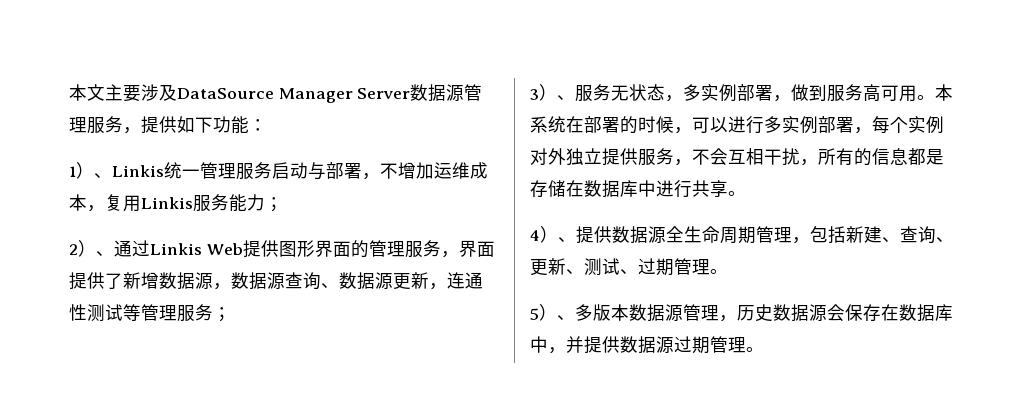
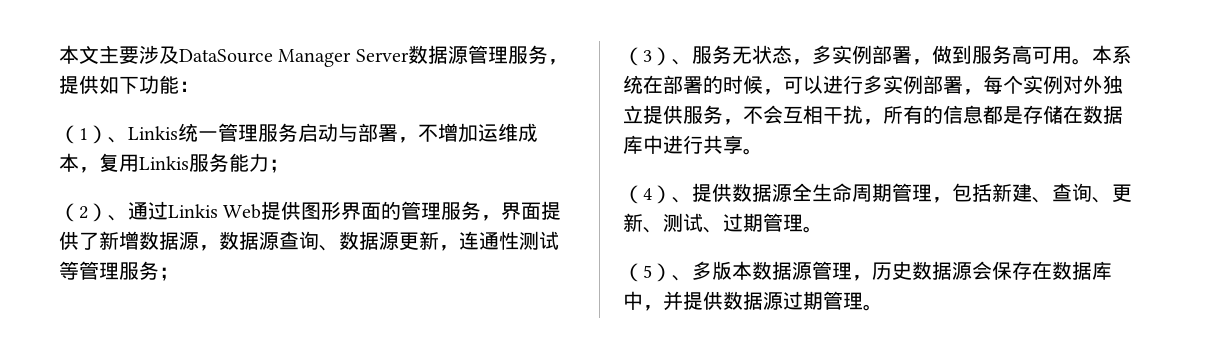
(267, 125) none -> [59,125,79,144] （
(283, 204) none -> [59,203,79,222] （
(231, 314) none -> [623,47,643,66] （
(746, 193) none -> [623,185,643,204] （
(728, 271) none -> [623,263,643,282] （

